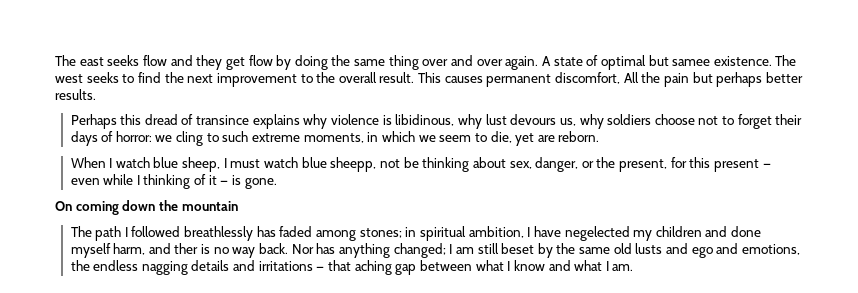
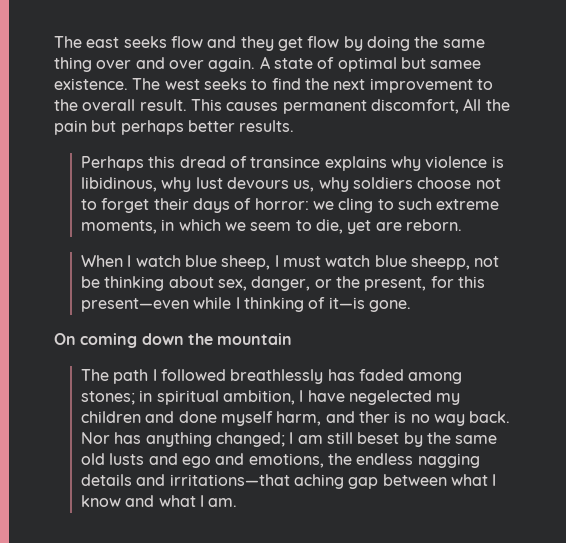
[714,159,771,172] [70,178,100,185] present — even -> [81,298,190,312] present—even
[208,175,242,185] it — is -> [328,297,365,309] it—is
[258,260,352,271] irritations — that -> [169,474,290,486] irritations—that

